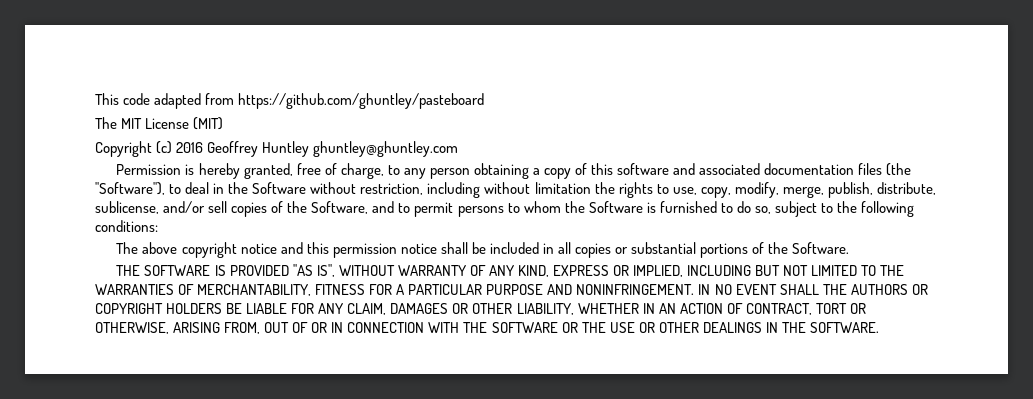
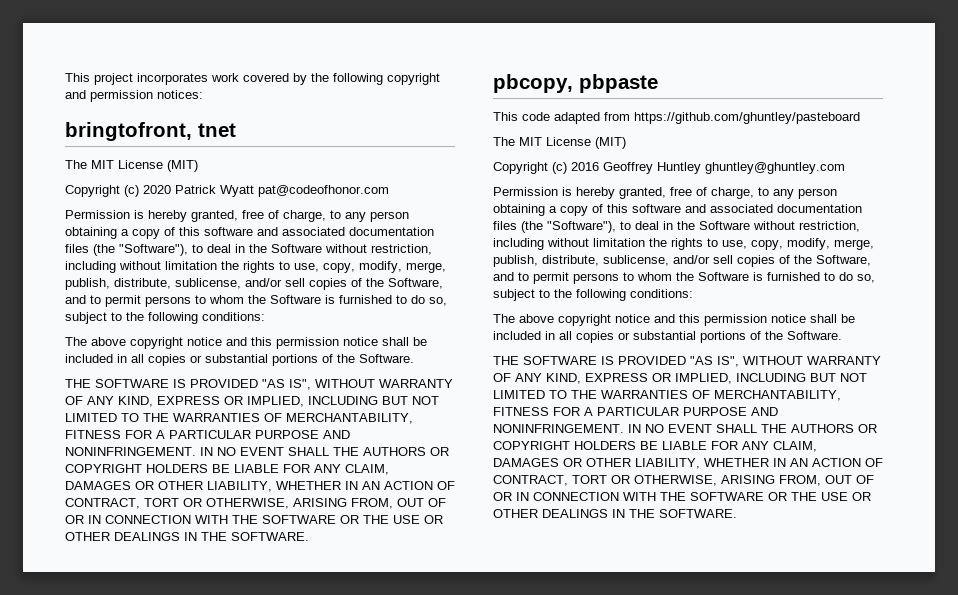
[95,93,119,105] This -> [65,73,440,85] [65,90,203,102] [65,122,236,141] [65,160,198,172] [65,185,389,197] [65,210,409,222] [65,227,434,239] [65,244,432,256] [65,261,446,273] [65,278,443,290] [65,295,447,307] [65,312,265,324] [65,337,427,349] [65,354,414,366] [65,379,453,390] [65,396,439,407] [65,413,413,424] [65,430,350,439] [65,447,449,456] [65,464,389,475] [65,481,455,492] [65,498,446,509] [65,515,443,524] [65,532,309,541] [493,74,658,93] [493,112,518,121] This project incorporates work covered by the following copyright and permission notices: // bringtofront, tnet // The MIT License (MIT) // Copyright (c) 2020 Patrick Wyatt pat@codeofhonor.com // Permission is hereby granted, free of charge, to any person obtaining a copy of this software and associated documentation files (the "Software"), to deal in the Software without restriction, including without limitation the rights to use, copy, modify, merge, publish, distribute, sublicense, and/or sell copies of the Software, and to permit persons to whom the Software is furnished to do so, subject to the following conditions: // The above copyright notice and this permission notice shall be included in all copies or substantial portions of the Software. // THE SOFTWARE IS PROVIDED "AS IS", WITHOUT WARRANTY OF ANY KIND, EXPRESS OR IMPLIED, INCLUDING BUT NOT LIMITED TO THE WARRANTIES OF MERCHANTABILITY, FITNESS FOR A PARTICULAR PURPOSE AND NONINFRINGEMENT. IN NO EVENT SHALL THE AUTHORS OR COPYRIGHT HOLDERS BE LIABLE FOR ANY CLAIM, DAMAGES OR OTHER LIABILITY, WHETHER IN AN ACTION OF CONTRACT, TORT OR OTHERWISE, ARISING FROM, OUT OF OR IN CONNECTION WITH THE SOFTWARE OR THE USE OR OTHER DEALINGS IN THE SOFTWARE. // pbcopy, pbpaste // This

